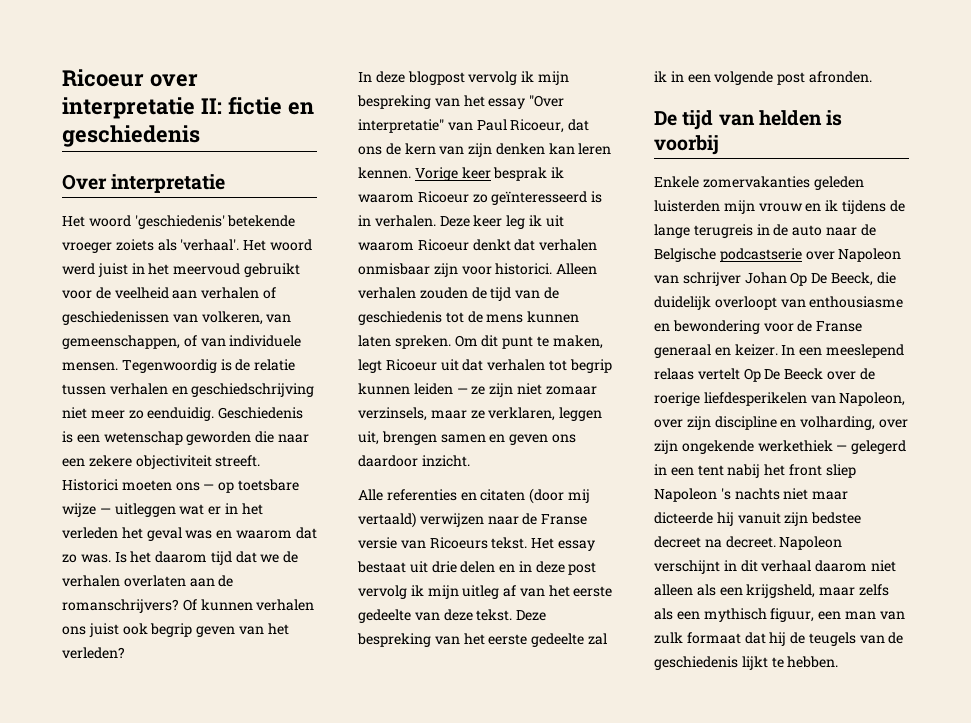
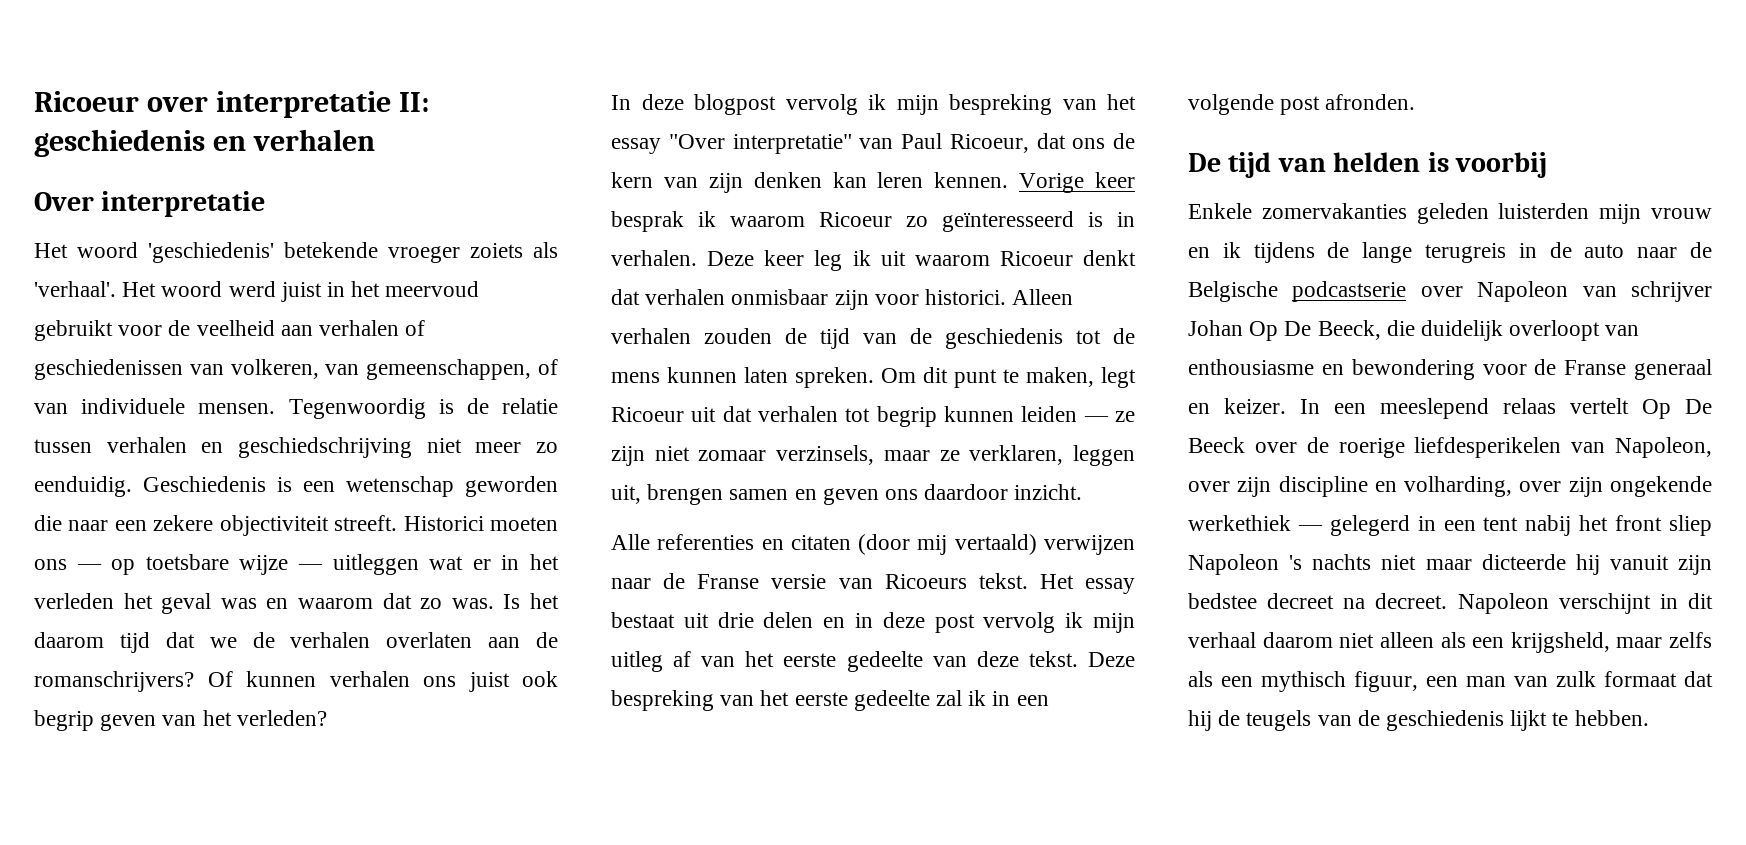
[227,97,314,115] [62,125,200,147] fictie en geschiedenis -> [34,129,376,157] geschiedenis en verhalen

